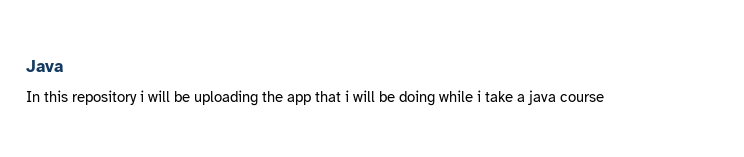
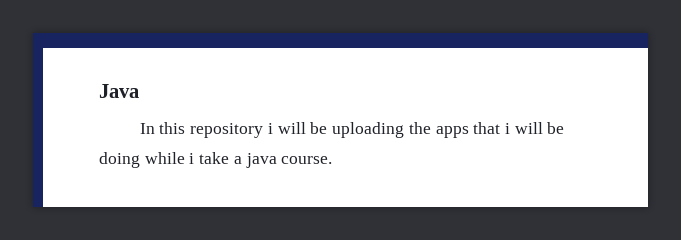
[287,94,311,105] app -> [435,126,469,138] apps
[560,94,604,102] course -> [281,156,333,164] course.

